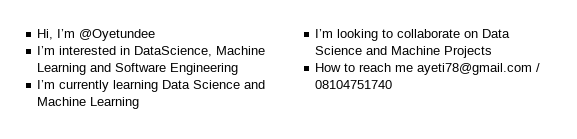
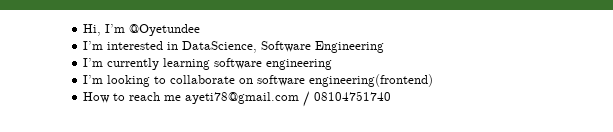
[216,46,266,55] [37,63,112,75] Machine Learning and -> (258, 47) none
[162,80,266,89] [37,97,140,109] Data Science and Machine Learning -> [214,58,333,70] software engineering
[482,29,511,38] [315,46,493,58] Data Science and Machine Projects -> [257,74,434,87] software engineering(frontend)

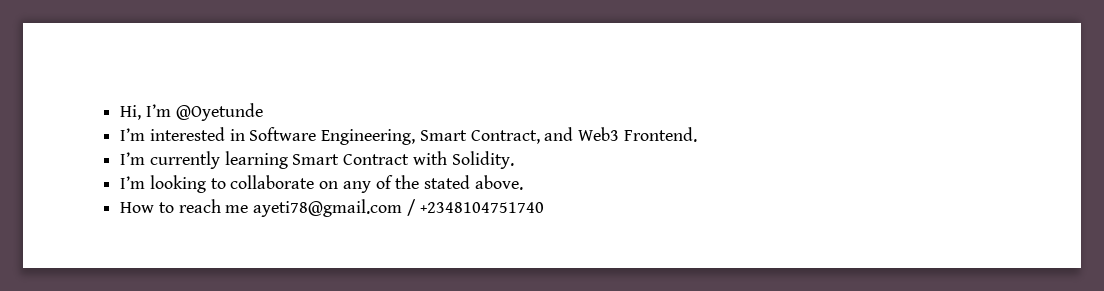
[129,24,201,36] @Oyetundee -> [175,103,263,121] @Oyetunde
[182,41,385,53] DataScience, Software Engineering -> [249,127,697,145] Software Engineering, Smart Contract, and Web3 Frontend.
[214,58,333,70] software engineering -> [292,151,514,169] Smart Contract with Solidity.
[257,74,434,87] software engineering(frontend) -> [342,175,523,193] any of the stated above.
[314,91,392,101] 08104751740 -> [419,202,544,213] +2348104751740

